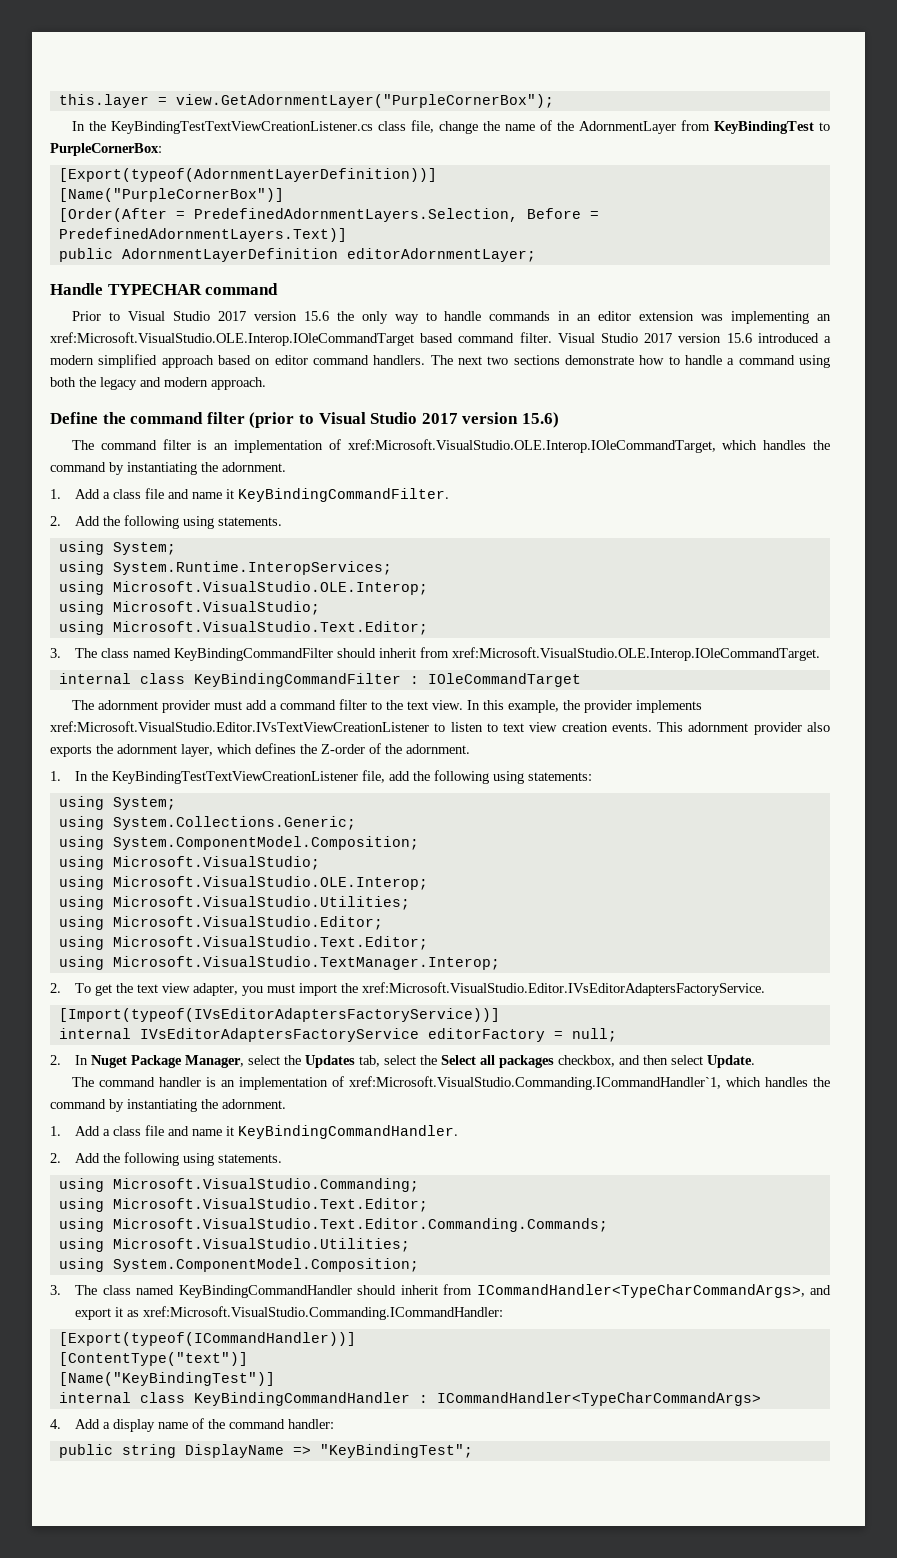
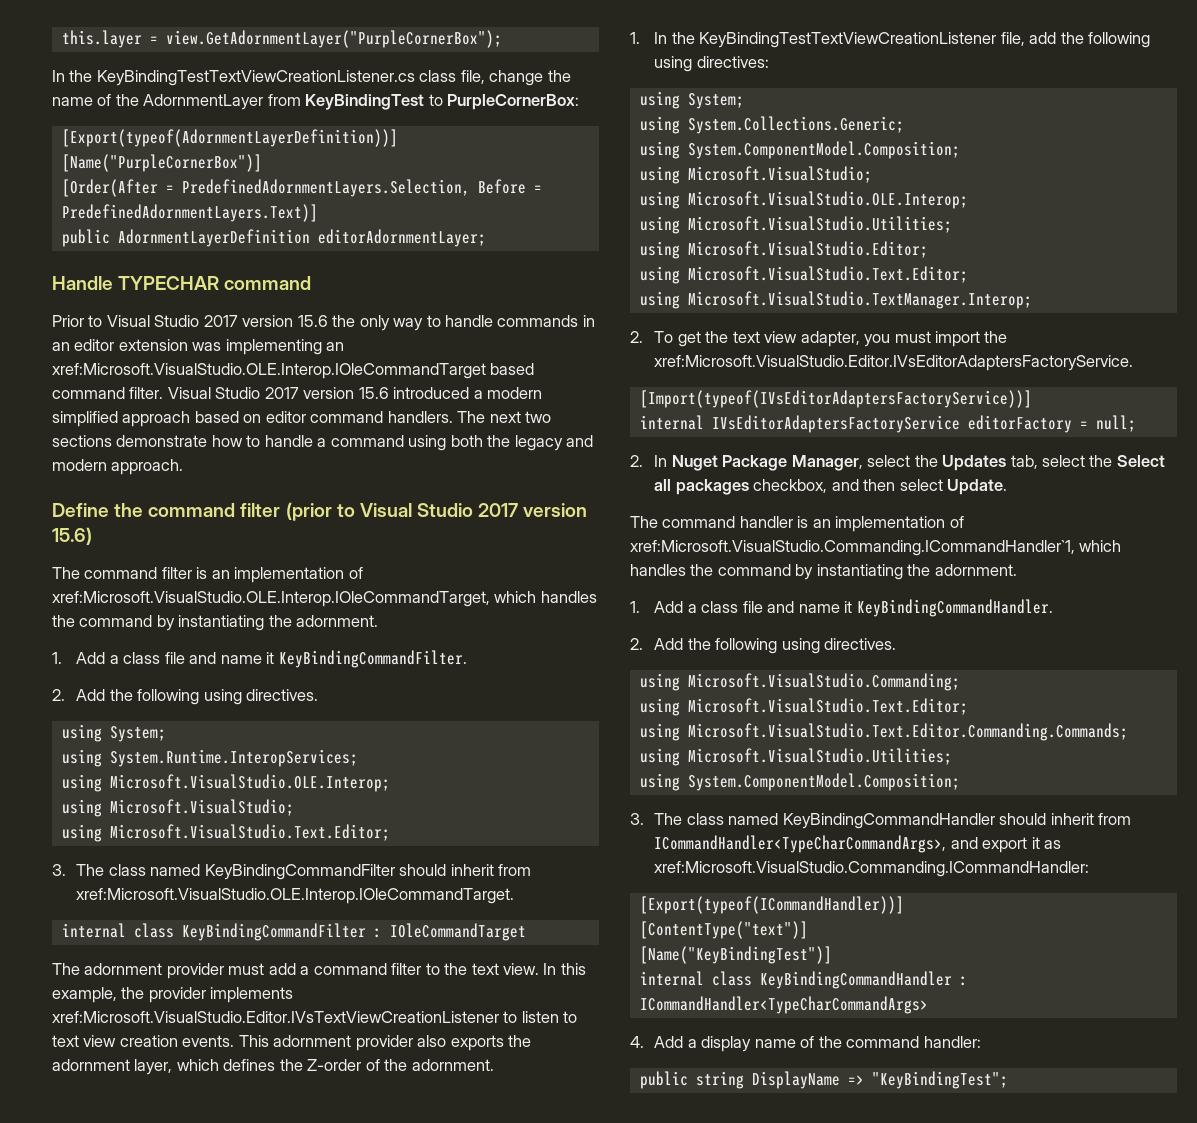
[218,517,283,526] statements. -> [246,689,319,701] directives.
[528,772,593,781] statements: -> [696,56,769,68] directives:
[218,1154,283,1163] statements. -> [824,638,897,650] directives.

